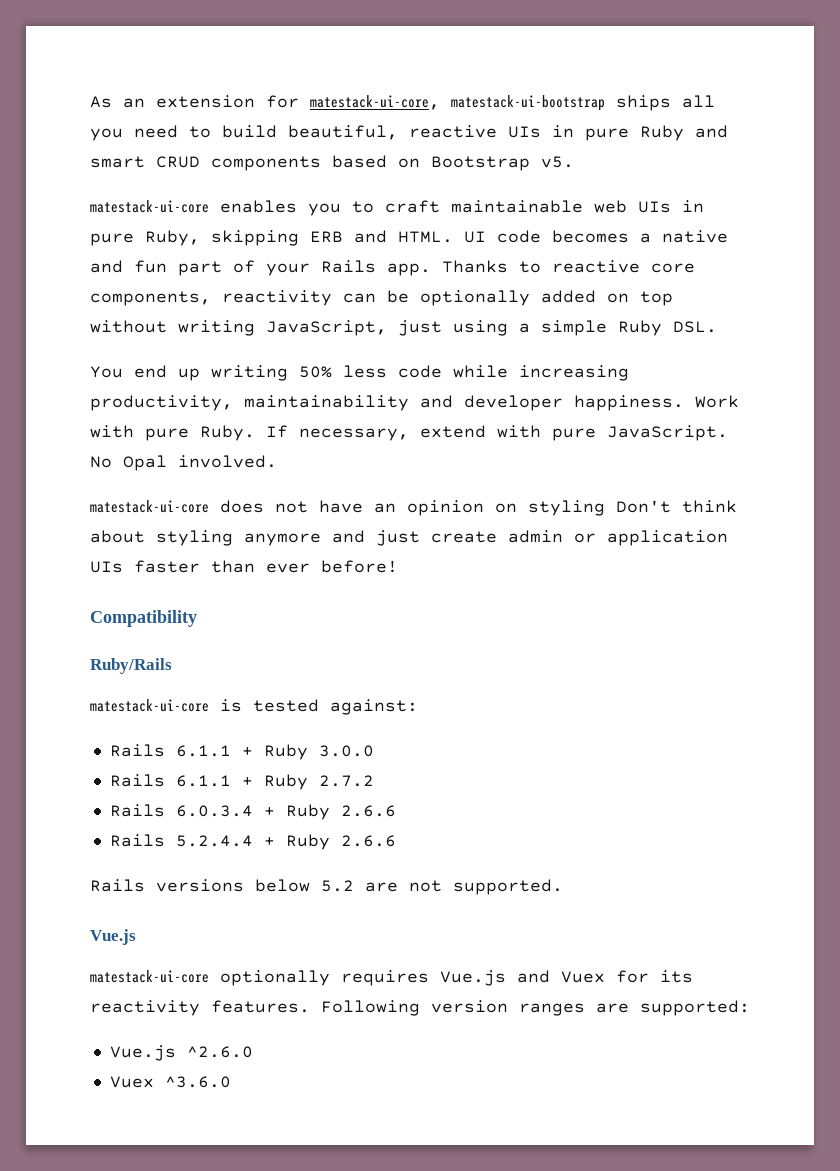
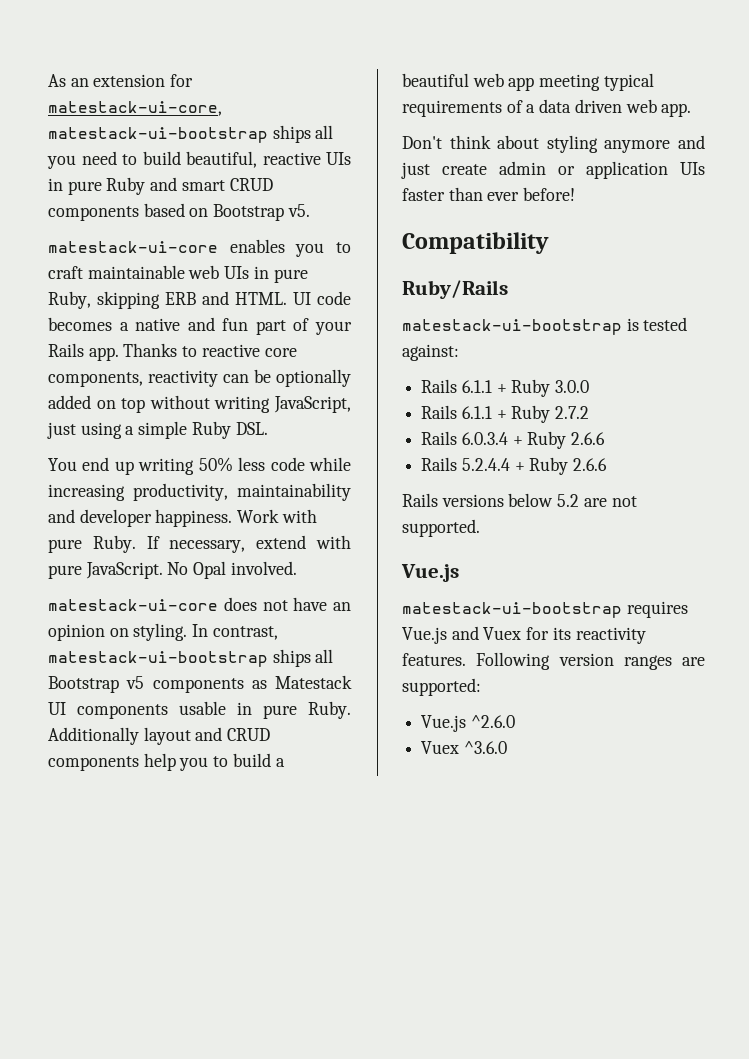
[528,500,605,516] styling -> [133,623,278,641] [48,649,334,667] [48,675,352,693] [48,701,351,719] [48,727,271,745] [48,753,285,771] [402,73,654,91] [402,99,692,117] styling. In contrast, matestack-ui-bootstrap ships all Bootstrap v5 components as Matestack UI components usable in pure Ruby. Additionally layout and CRUD components help you to build a beautiful web app meeting typical requirements of a data driven web app. //
[90,699,209,712] matestack-ui-core -> [402,319,622,335] matestack-ui-bootstrap
[90,970,330,986] matestack-ui-core optionally -> [402,602,622,618] matestack-ui-bootstrap

